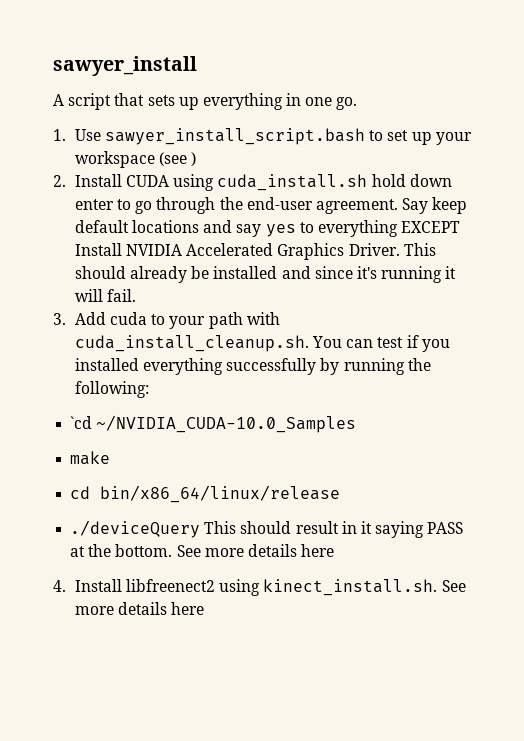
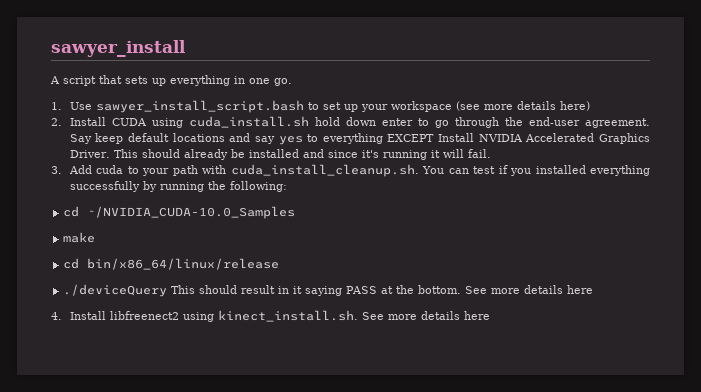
[191,152,197,166] ) -> [483,101,590,111] more details here)
[70,416,93,429] `cd -> [63,206,80,217] cd

